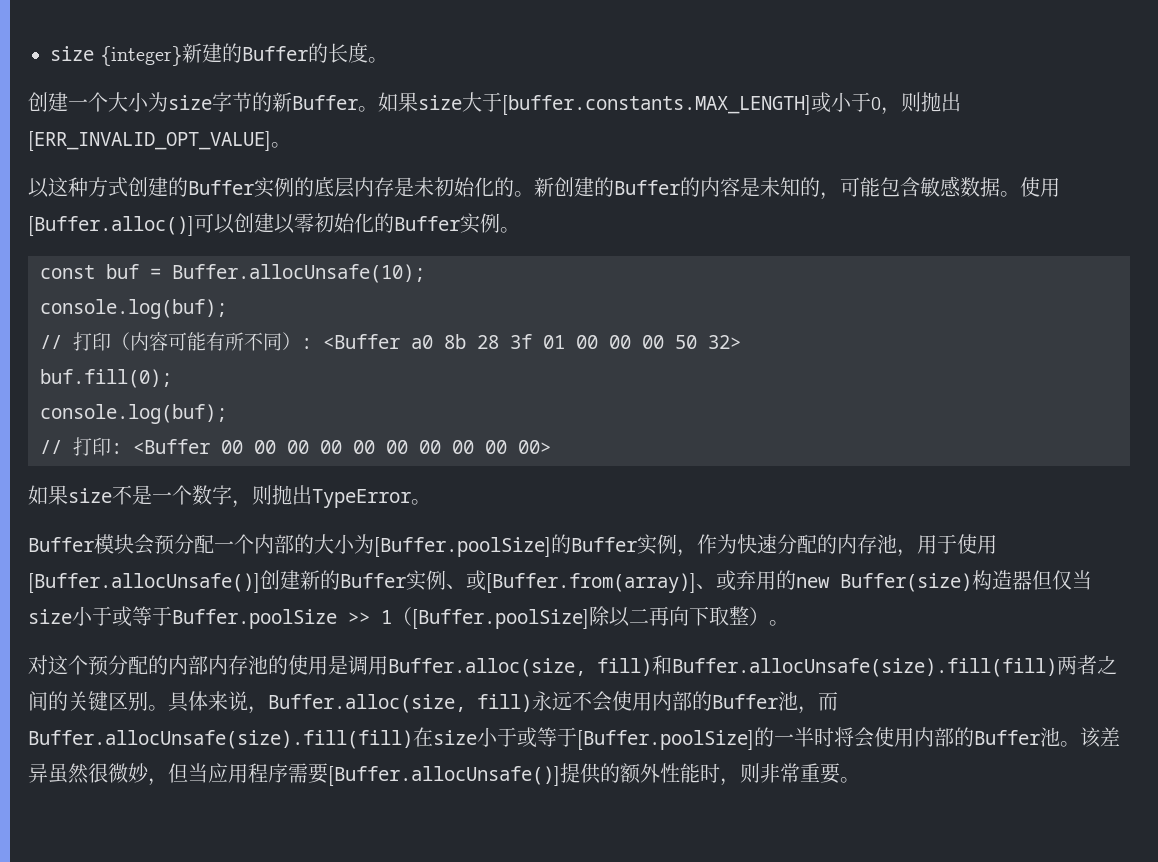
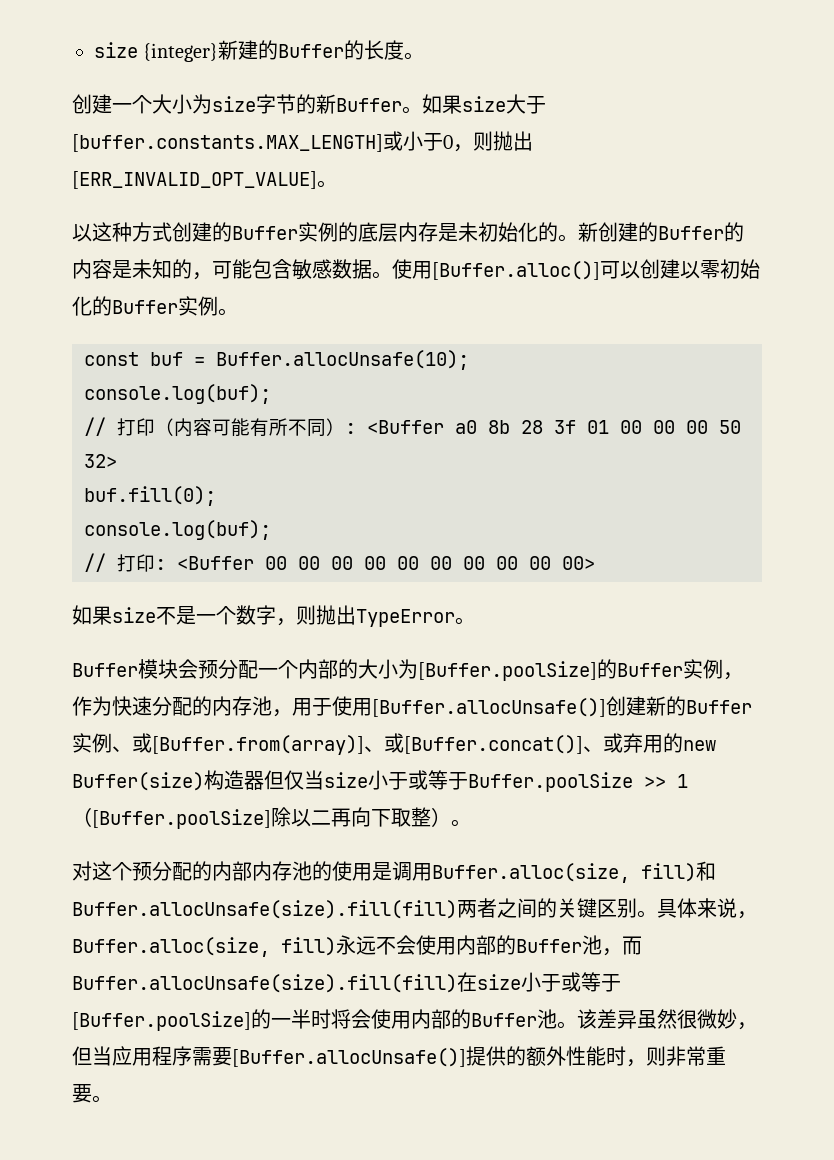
(736, 580) none -> [404,733,623,754] [Buffer.concat()]、或

